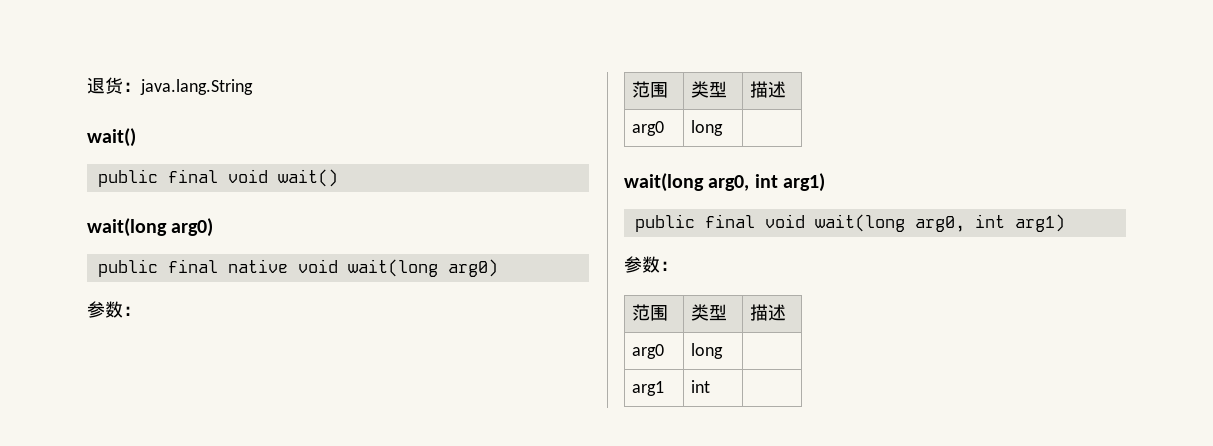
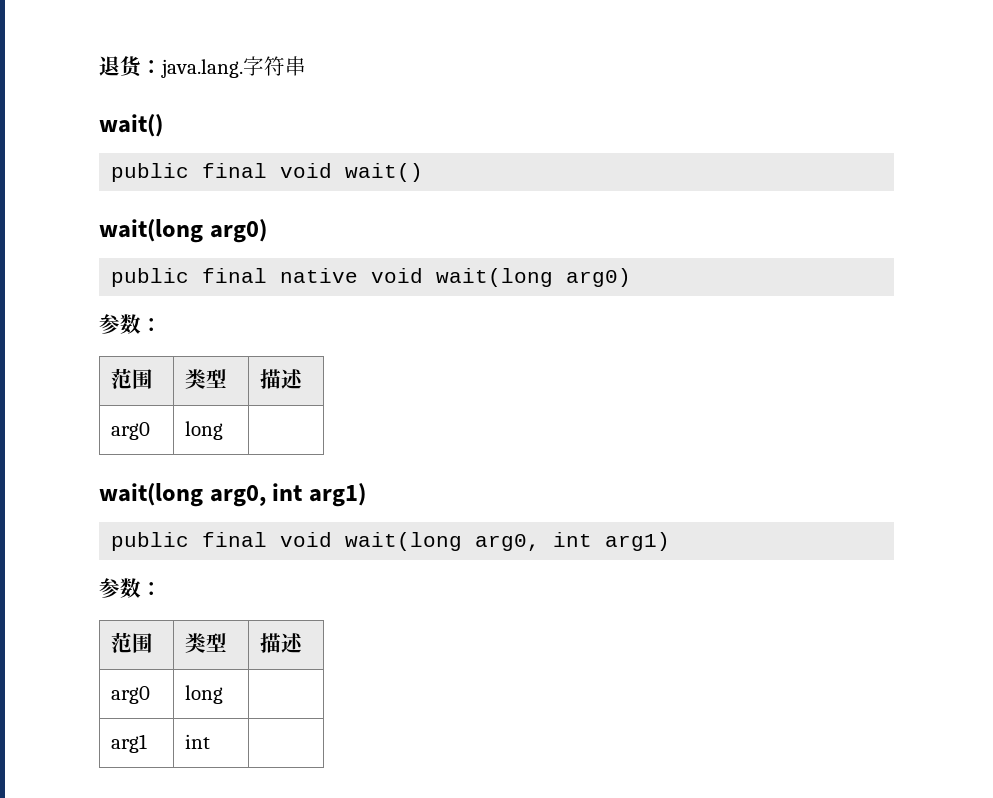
[140,79,253,95] java.lang.String -> [161,56,306,78] java.lang.字符串

